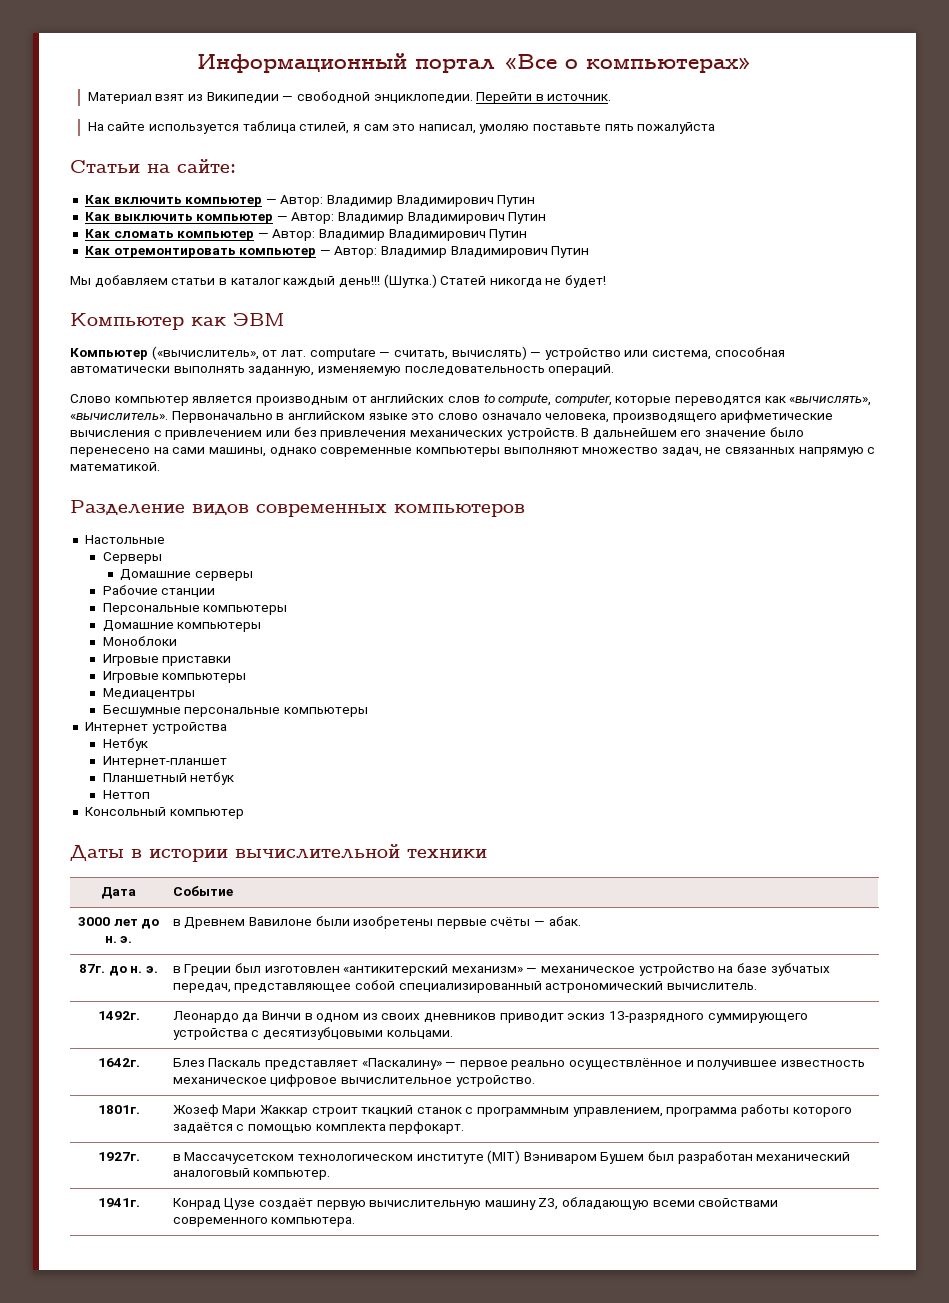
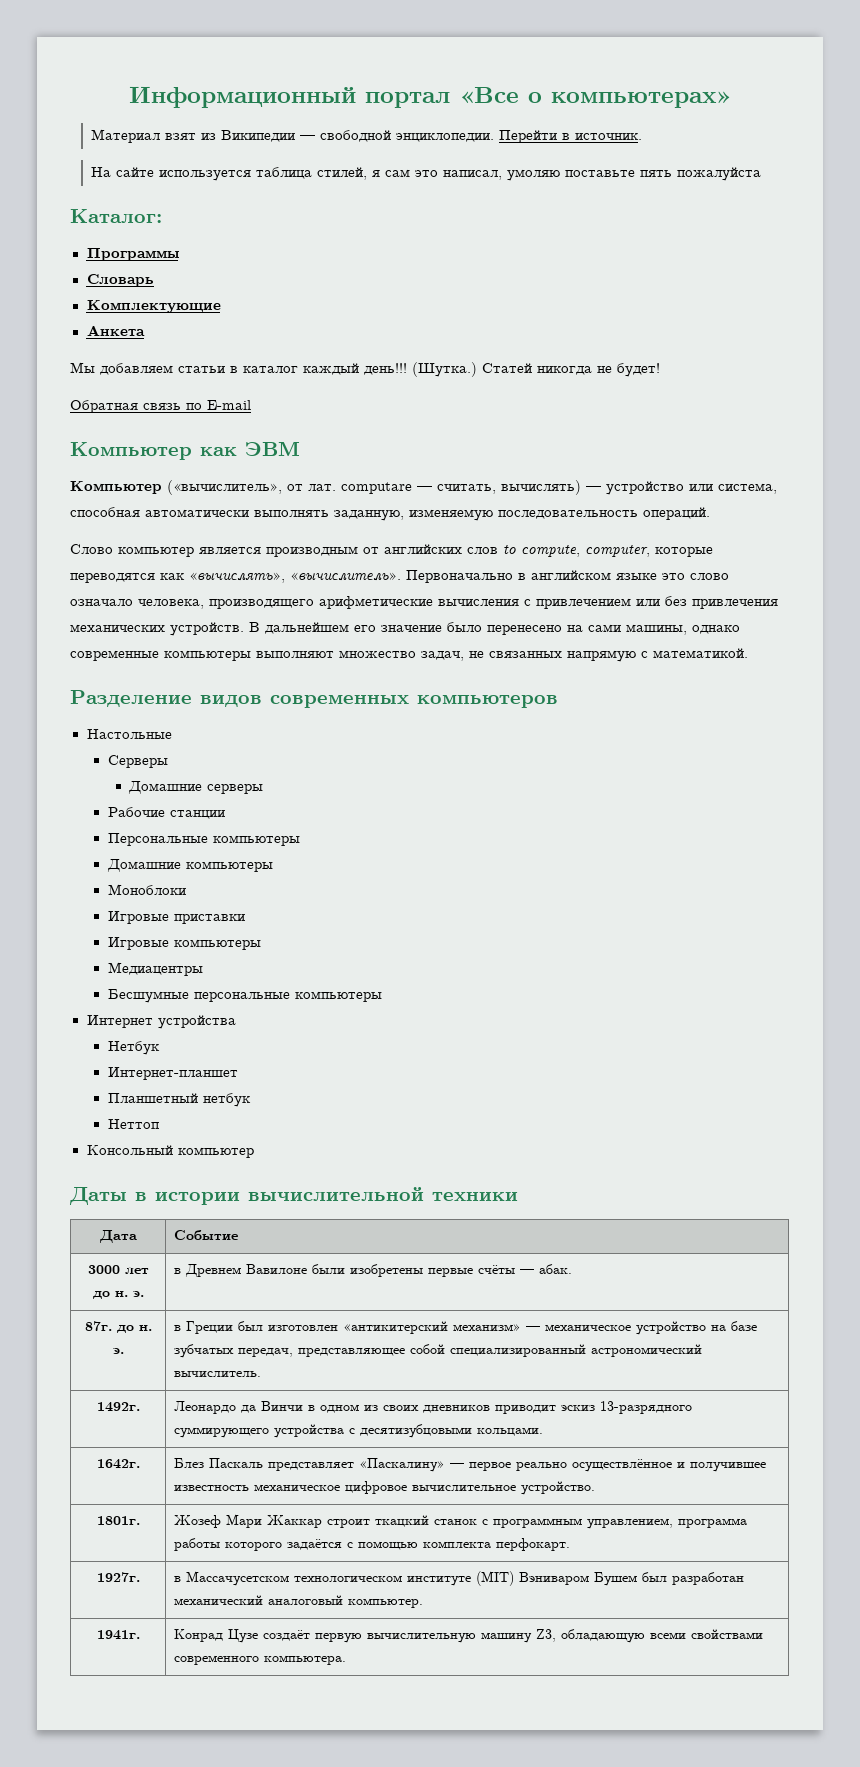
[70,159,236,173] [84,195,536,207] [84,212,547,224] [84,229,528,241] [84,246,590,258] Статьи на сайте: // Как включить компьютер — Автор: Владимир Владимирович Путин // Как выключить компьютер — Автор: Владимир Владимирович Путин // Как сломать компьютер — Автор: Владимир Владимирович Путин // Как отремонтировать компьютер — Автор: Владимир Владимирович Путин -> [70,209,162,223] [86,248,179,261] [86,274,154,287] [86,300,221,313] [86,325,145,336] Каталог: // Программы // Словарь // Комплектующие // Анкета
(607, 281) none -> [70,400,251,413] // Обратная связь по E-mail

